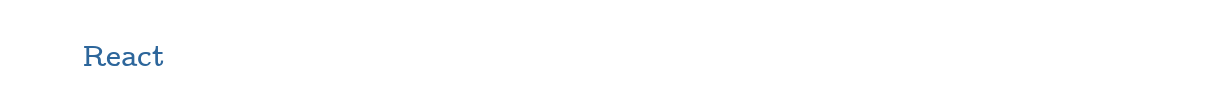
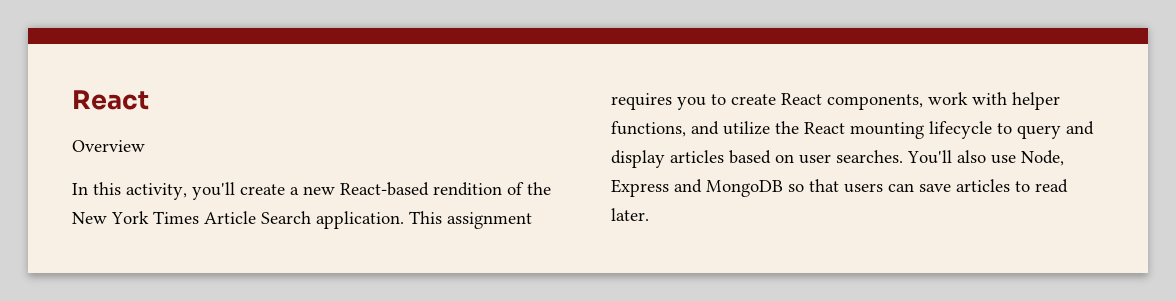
[82,46,165,66] React -> [72,90,149,110] [72,140,145,152] [72,182,551,200] [72,211,532,229] [611,92,1060,110] [611,121,1094,139] [611,150,1064,168] [611,179,1068,197] [611,208,649,221] React // Overview // In this activity, you'll create a new React-based rendition of the New York Times Article Search application. This assignment requires you to create React components, work with helper functions, and utilize the React mounting lifecycle to query and display articles based on user searches. You'll also use Node, Express and MongoDB so that users can save articles to read later.

